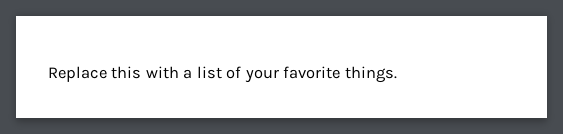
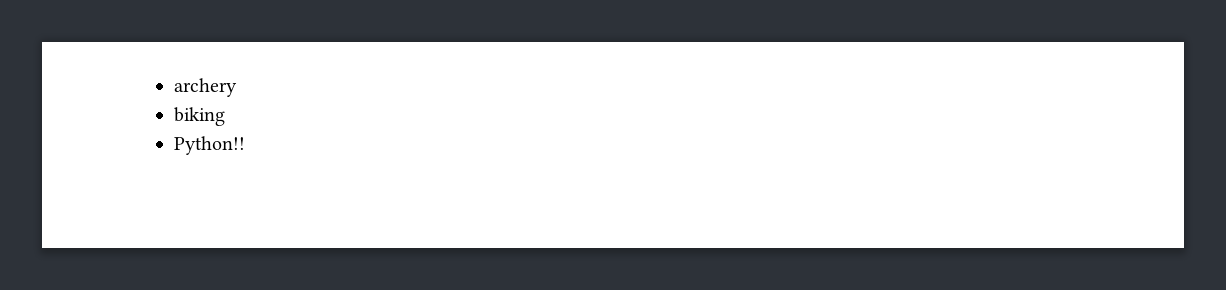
[48,66,397,83] Replace this with a list of your favorite things. -> [174,78,237,97] [174,107,225,126] [174,136,245,155] archery // biking // Python!!

